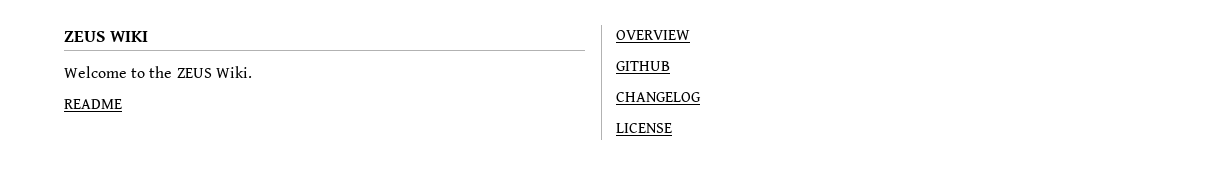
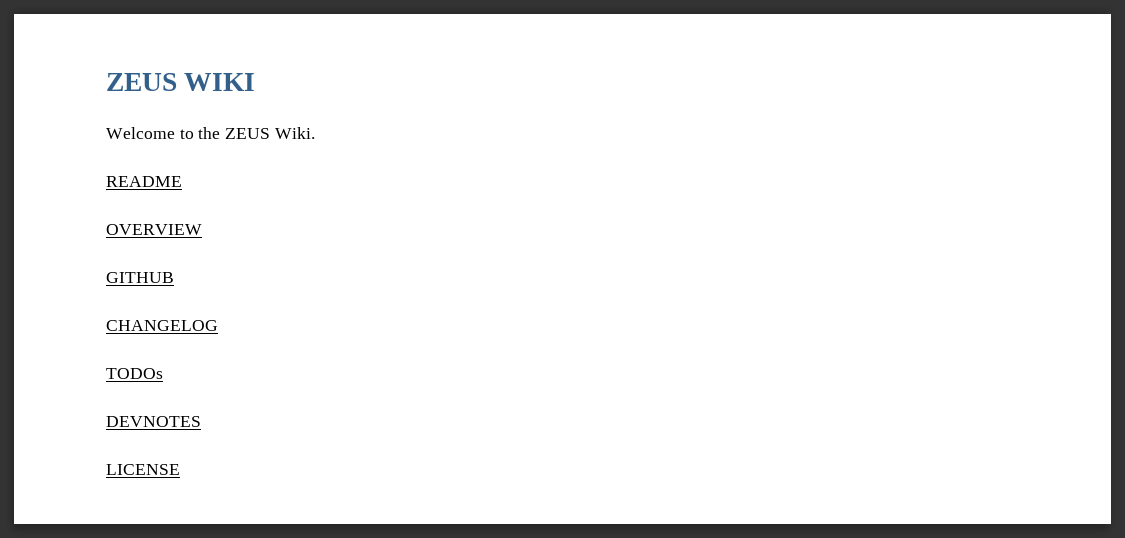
(701, 97) none -> [106,368,163,379] [106,416,201,427] // TODOs // DEVNOTES

